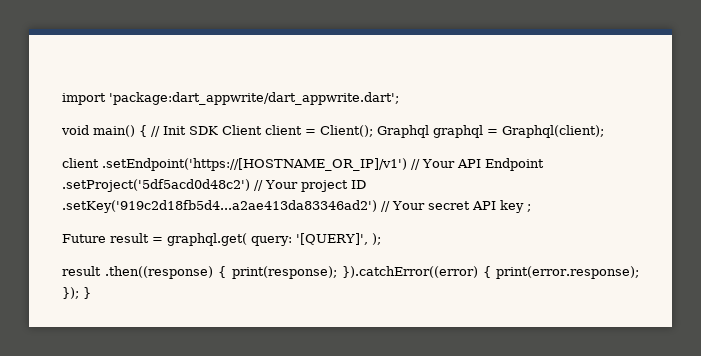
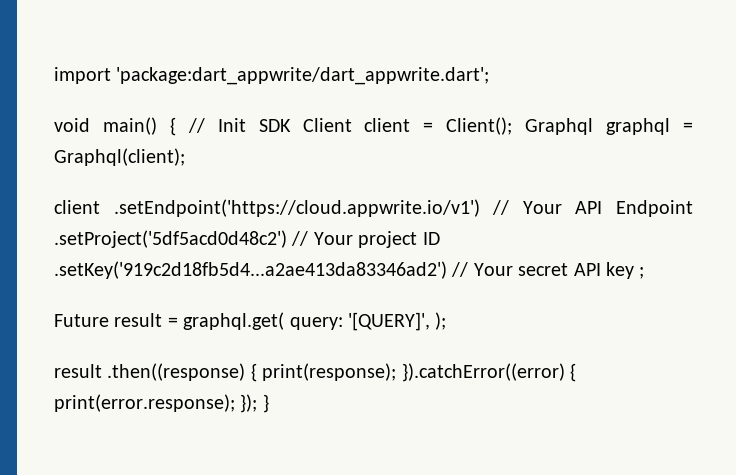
[102,158,407,171] .setEndpoint('https://[HOSTNAME_OR_IP]/v1') -> [113,199,480,217] .setEndpoint('https://cloud.appwrite.io/v1')

